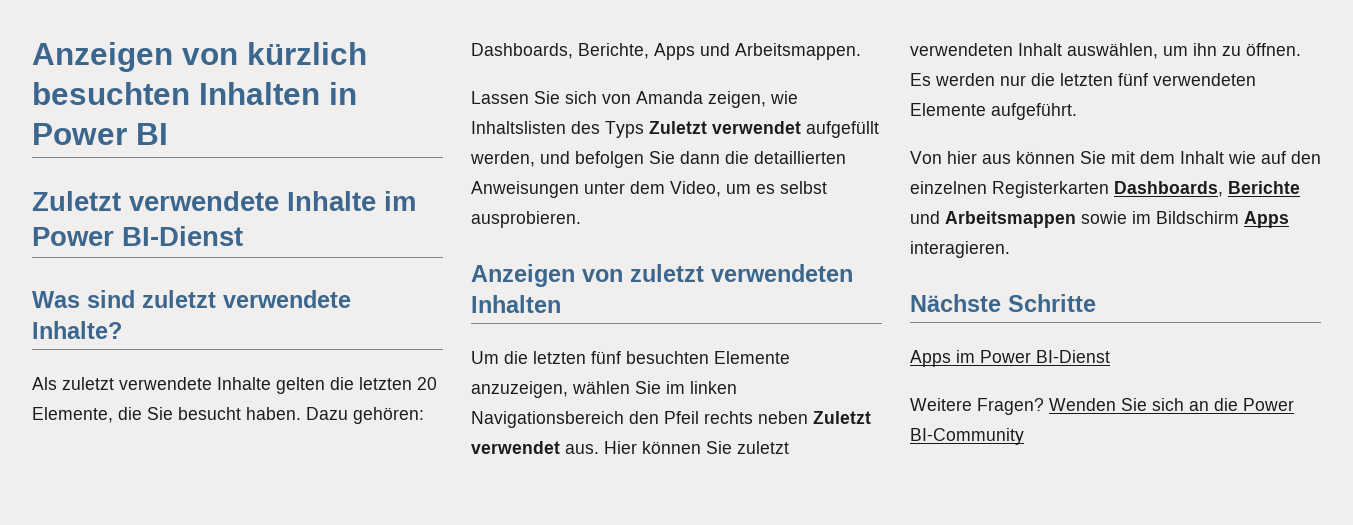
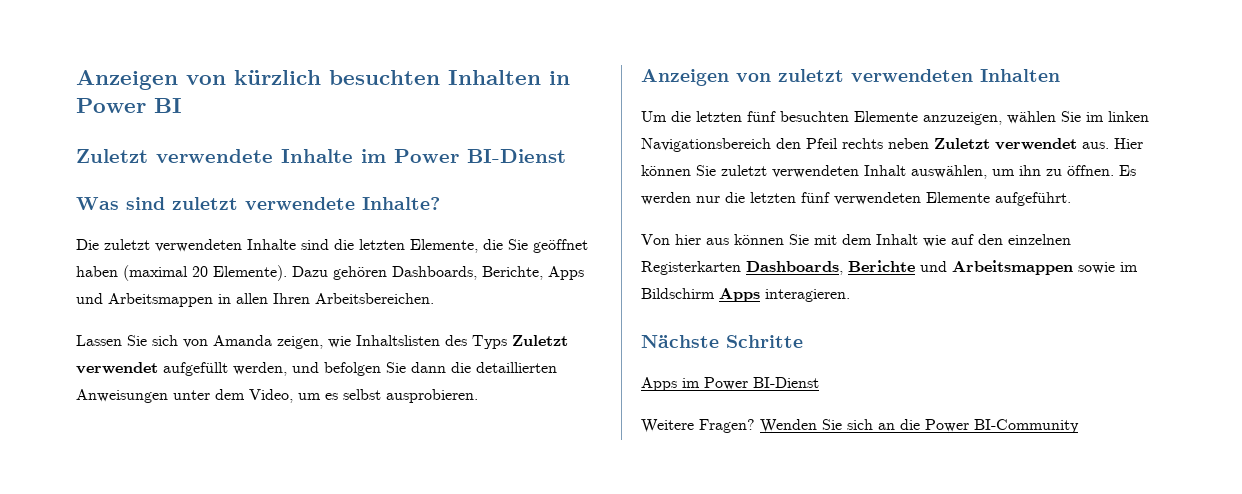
[32,377,437,394] Als zuletzt verwendete Inhalte gelten die letzten 20 -> [76,239,405,252] Die zuletzt verwendeten Inhalte sind die letzten
[178,407,424,424] [471,43,861,60] besucht haben. Dazu gehören: Dashboards, Berichte, Apps und Arbeitsmappen. -> [533,239,588,253] [76,265,584,281] [76,293,434,307] geöffnet haben (maximal 20 Elemente). Dazu gehören Dashboards, Berichte, Apps und Arbeitsmappen in allen Ihren Arbeitsbereichen.

